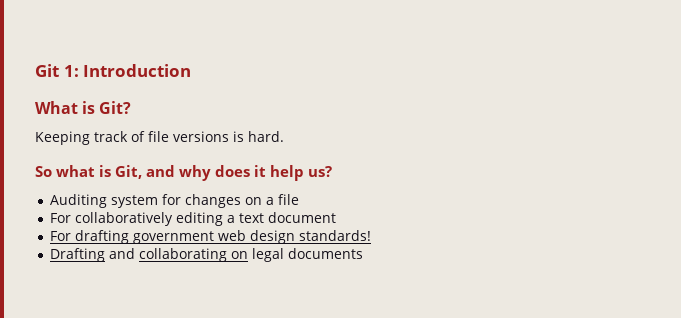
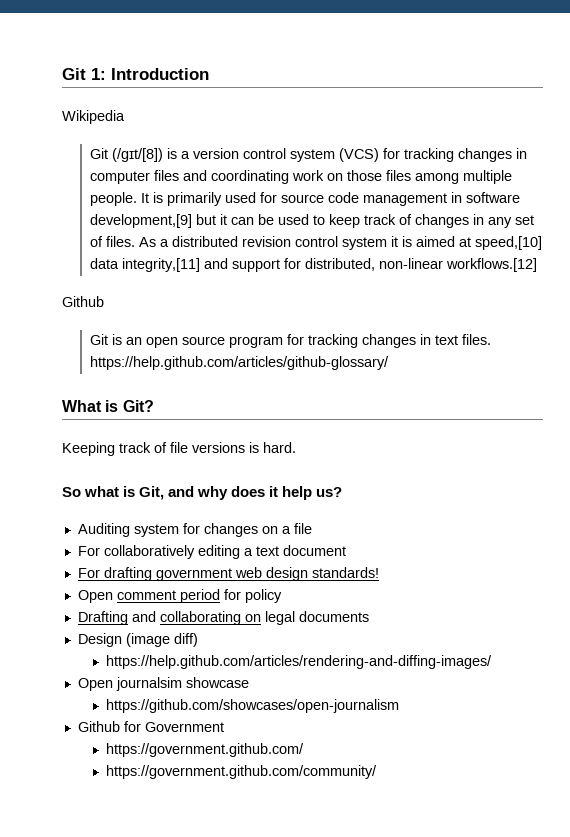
(192, 70) none -> [62,110,125,124] [90,148,528,162] [90,170,513,184] [90,192,521,206] [90,214,535,228] [90,236,543,250] [90,258,538,272] [62,296,104,307] [90,334,492,348] [90,356,390,370] // Wikipedia // Git (/ɡɪt/[8]) is a version control system (VCS) for tracking changes in computer files and coordinating work on those files among multiple people. It is primarily used for source code management in software development,[9] but it can be used to keep track of changes in any set of files. As a distributed revision control system it is aimed at speed,[10] data integrity,[11] and support for distributed, non-linear workflows.[12] // Github // Git is an open source program for tracking changes in text files. https://help.github.com/articles/github-glossary/
(371, 235) none -> [77,589,282,603] // Open comment period for policy
(363, 253) none -> [77,633,198,647] [106,655,493,669] [77,677,249,691] [106,699,400,713] [77,721,224,732] [106,743,305,757] [106,765,378,779] // Design (image diff) // https://help.github.com/articles/rendering-and-diffing-images/ // Open journalsim showcase // https://github.com/showcases/open-journalism // Github for Government // https://government.github.com/ // https://government.github.com/community/

